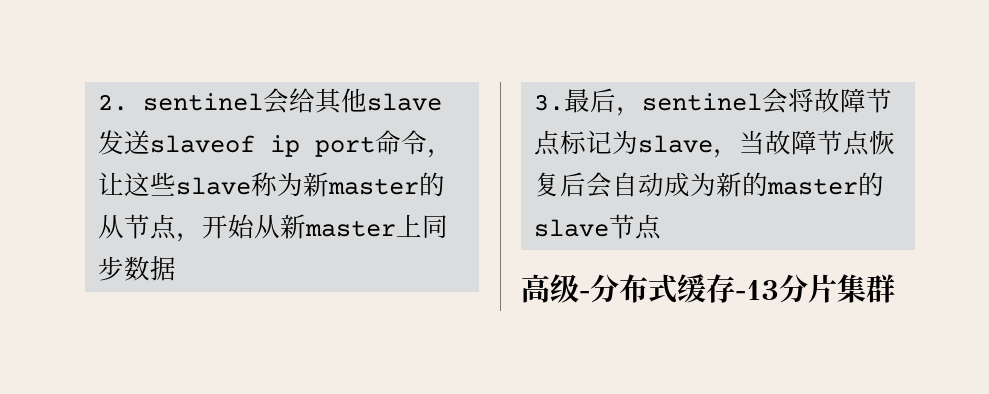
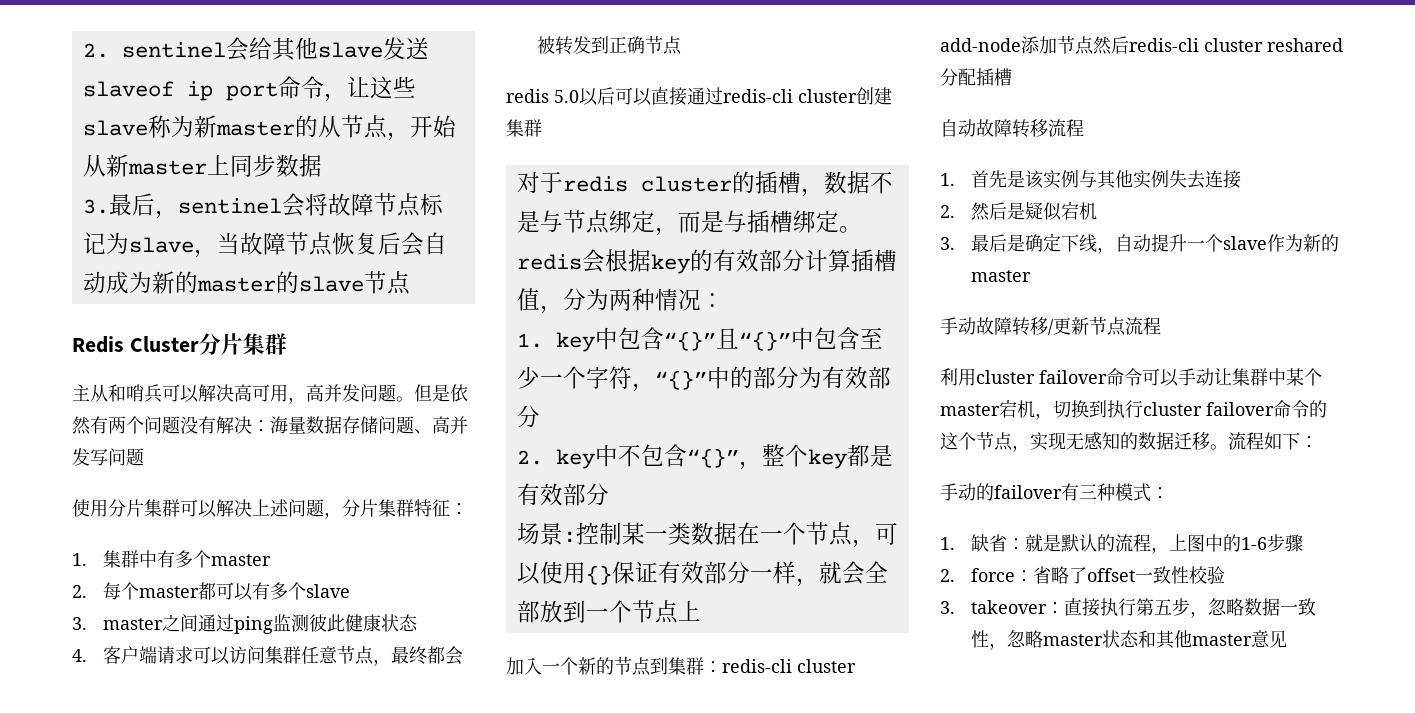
[521,274,895,304] 高级-分布式缓存-13分片集群 -> [72,333,287,355] [72,384,468,404] [72,416,468,435] [72,448,144,466] [72,499,468,519] [72,550,272,568] [72,582,351,601] [72,614,419,634] [72,646,464,666] [537,36,683,55] [506,87,892,106] [506,119,542,137] [516,171,893,197] [516,210,862,236] [516,249,897,274] [516,288,724,314] [516,327,883,352] [516,366,891,392] [516,405,540,428] [516,444,893,470] [516,483,609,506] [516,522,898,548] [516,561,888,587] [516,600,701,624] [506,657,856,676] [940,36,1343,55] [940,68,1012,86] [940,119,1084,138] [940,170,1242,189] [940,201,1098,221] [940,233,1340,254] [971,270,1032,282] [940,317,1161,336] [940,368,1322,387] [940,400,1327,420] [940,432,1318,452] [940,483,1169,502] [940,534,1304,554] [940,566,1226,584] [940,598,1317,618] [971,630,1288,650] Redis Cluster分片集群 // 主从和哨兵可以解决高可用，高并发问题。但是依然有两个问题没有解决：海量数据存储问题、高并发写问题 // 使用分片集群可以解决上述问题，分片集群特征： // 1.集群中有多个master // 2.每个master都可以有多个slave // 3. master之间通过ping监测彼此健康状态 // 4.客户端请求可以访问集群任意节点，最终都会被转发到正确节点 // redis 5.0以后可以直接通过redis-cli cluster创建集群 // 对于redis cluster的插槽，数据不是与节点绑定，而是与插槽绑定。redis会根据key的有效部分计算插槽值，分为两种情况： // 1. key中包含“{}”且“{}”中包含至少一个字符，“{}”中的部分为有效部分 // 2. key中不包含“{}”，整个key都是有效部分 // 场景:控制某一类数据在一个节点，可以使用{}保证有效部分一样，就会全部放到一个节点上 // 加入一个新的节点到集群：redis-cli cluster add-node添加节点然后redis-cli cluster reshared分配插槽 // 自动故障转移流程 // 1.首先是该实例与其他实例失去连接 // 2.然后是疑似宕机 // 3.最后是确定下线，自动提升一个slave作为新的master // 手动故障转移/更新节点流程 // 利用cluster failover命令可以手动让集群中某个master宕机，切换到执行cluster failover命令的这个节点，实现无感知的数据迁移。流程如下： // 手动的failover有三种模式： // 1.缺省：就是默认的流程，上图中的1-6步骤 // 2. force：省略了offset一致性校验 // 3. takeover：直接执行第五步，忽略数据一致性，忽略master状态和其他master意见

